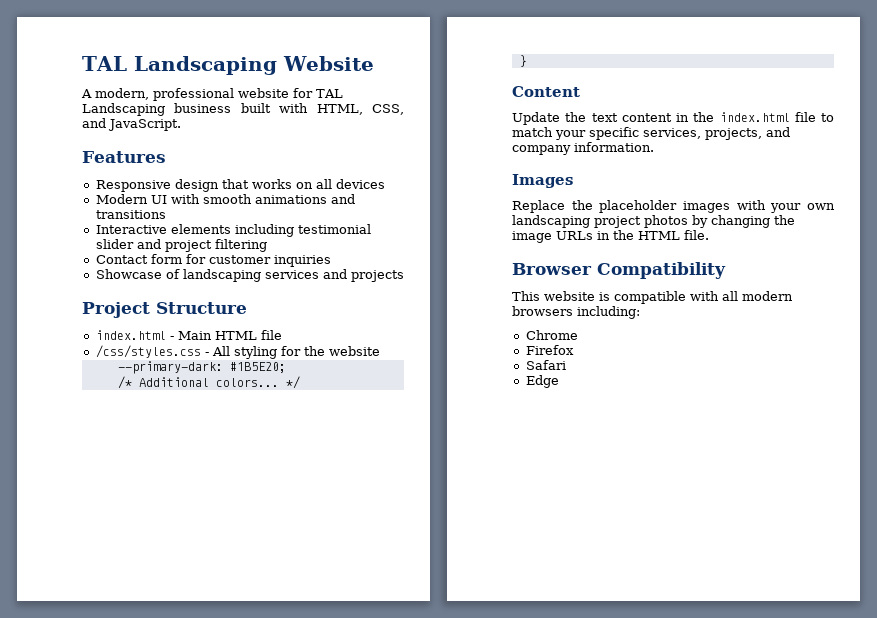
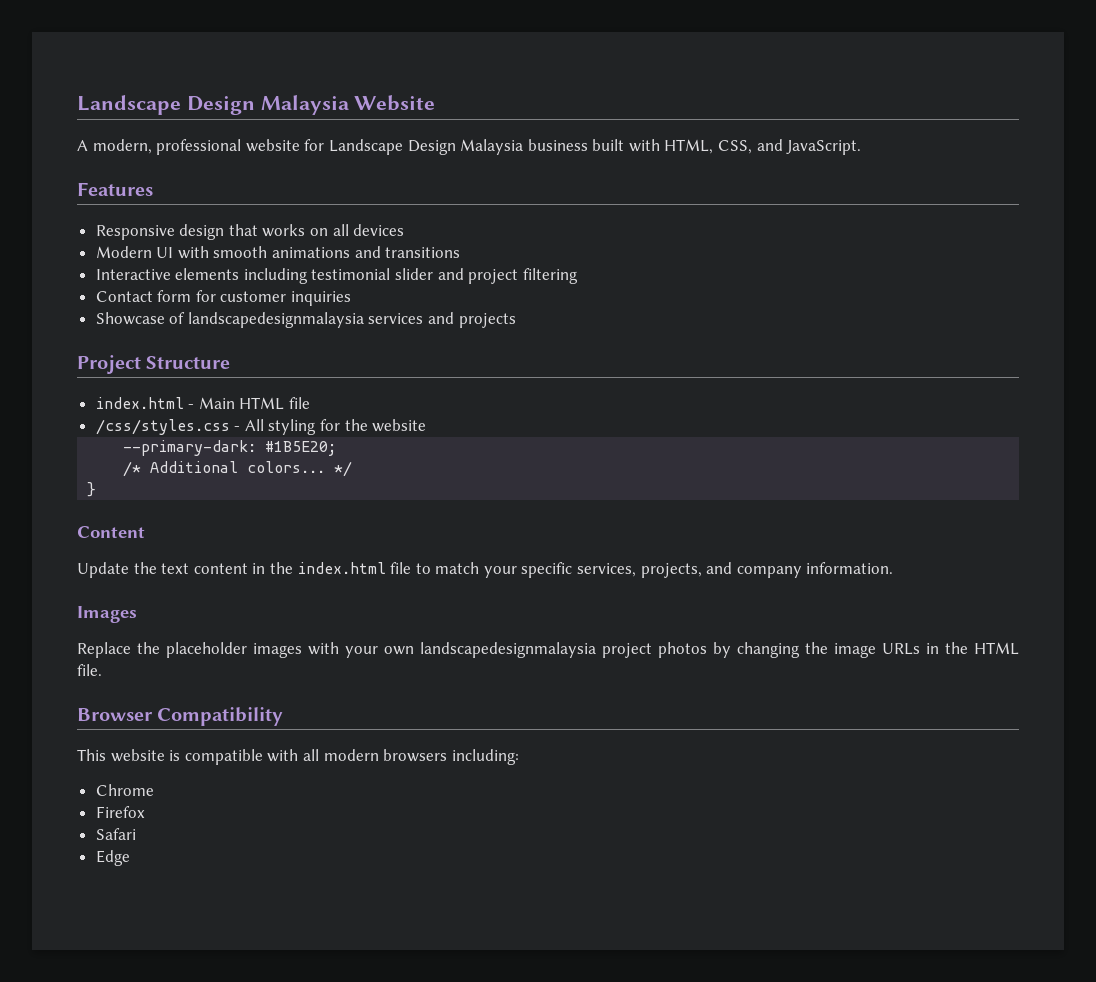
[82,56,277,75] TAL Landscaping -> [77,95,349,115] Landscape Design Malaysia
[316,89,343,98] [82,103,165,116] TAL Landscaping -> [328,139,524,155] Landscape Design Malaysia
[182,269,261,282] landscaping -> [187,312,364,328] landscapedesignmalaysia
[512,215,590,228] landscaping -> [420,642,596,658] landscapedesignmalaysia

